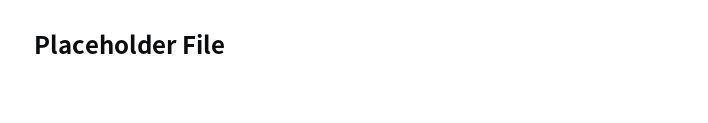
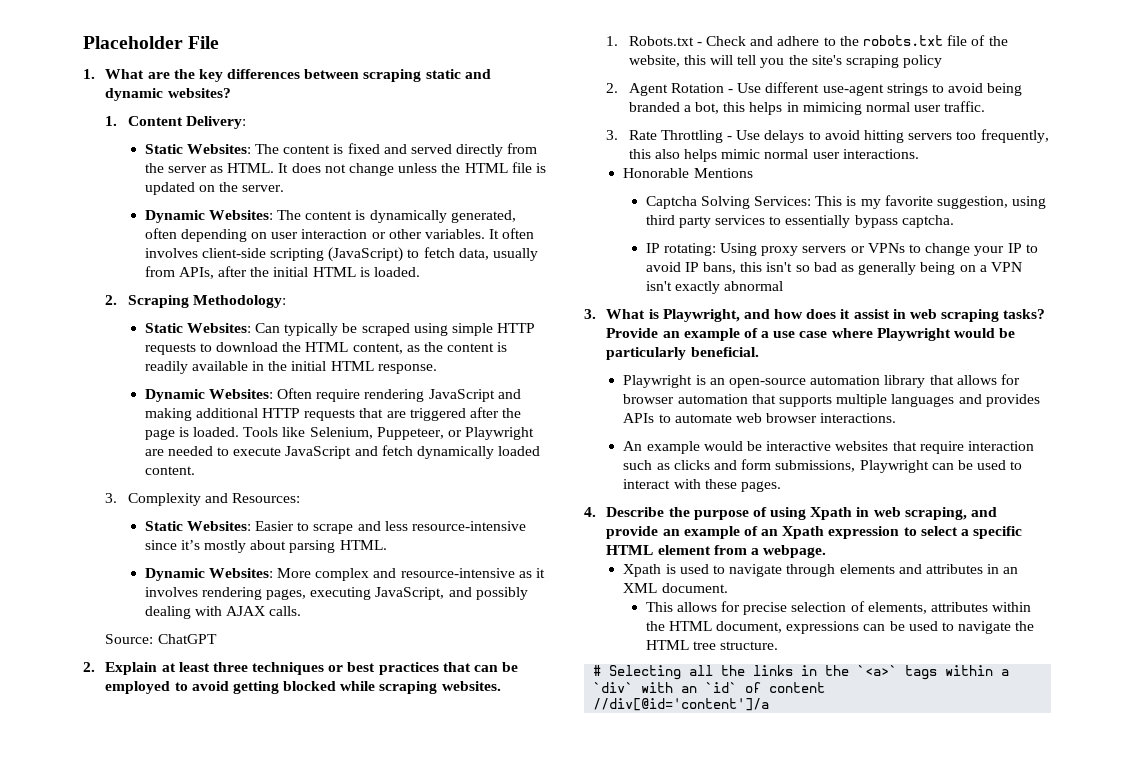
(226, 44) none -> [83,69,491,82] [105,88,231,101] [105,116,246,129] [144,143,538,157] [144,162,546,176] [144,182,285,195] [144,210,516,223] [144,228,535,242] [144,247,539,262] [144,266,421,279] [105,295,286,308] [144,323,536,336] [144,342,508,355] [144,361,437,374] [144,388,521,402] [144,407,522,421] [144,427,535,440] [144,445,541,459] [144,466,195,475] [105,493,301,506] [144,521,527,534] [144,540,387,553] [144,568,546,581] [144,587,528,600] [144,606,302,619] [105,634,217,644] [83,662,519,675] [105,681,501,694] [606,35,1008,46] [628,55,943,68] [606,82,1023,96] [628,101,986,115] [606,129,1049,143] [628,149,919,162] [623,168,753,178] [645,195,1047,209] [645,215,954,228] [645,243,1038,256] [645,262,1022,275] [645,281,784,294] [584,309,1046,322] [606,328,1016,341] [606,347,759,360] [623,374,1020,388] [623,394,1040,407] [623,413,897,423] [623,441,1034,454] [623,459,1023,473] [623,479,781,492] [584,507,998,520] [606,526,1023,539] [606,545,827,558] [623,564,1019,577] [623,583,728,593] [645,601,1032,615] [645,621,1035,634] [645,640,779,650] [593,665,1010,680] [593,682,826,693] [593,698,770,711] // 1. What are the key differences between scraping static and dynamic websites? // 1. Content Delivery: // Static Websites: The content is fixed and served directly from the server as HTML. It does not change unless the HTML file is updated on the server. // Dynamic Websites: The content is dynamically generated, often depending on user interaction or other variables. It often involves client-side scripting (JavaScript) to fetch data, usually from APIs, after the initial HTML is loaded. // 2. Scraping Methodology: // Static Websites: Can typically be scraped using simple HTTP requests to download the HTML content, as the content is readily available in the initial HTML response. // Dynamic Websites: Often require rendering JavaScript and making additional HTTP requests that are triggered after the page is loaded. Tools like Selenium, Puppeteer, or Playwright are needed to execute JavaScript and fetch dynamically loaded content. // 3. Complexity and Resources: // Static Websites: Easier to scrape and less resource-intensive since it’s mostly about parsing HTML. // Dynamic Websites: More complex and resource-intensive as it involves rendering pages, executing JavaScript, and possibly dealing with AJAX calls. // Source: ChatGPT // 2. Explain at least three techniques or best practices that can be employed to avoid getting blocked while scraping websites. // 1. Robots.txt - Check and adhere to the robots.txt file of the website, this will tell you the site's scraping policy // 2. Agent Rotation - Use different use-agent strings to avoid being branded a bot, this helps in mimicing normal user traffic. // 3. Rate Throttling - Use delays to avoid hitting servers too frequently, this also helps mimic normal user interactions. // Honorable Mentions // Captcha Solving Services: This is my favorite suggestion, using third party services to essentially bypass captcha. // IP rotating: Using proxy servers or VPNs to change your IP to avoid IP bans, this isn't so bad as generally being on a VPN isn't exactly abnormal // 3. What is Playwright, and how does it assist in web scraping tasks? Provide an example of a use case where Playwright would be particularly beneficial. // Playwright is an open-source automation library that allows for browser automation that supports multiple languages and provides APIs to automate web browser interactions. // An example would be interactive websites that require interaction such as clicks and form submissions, Playwright can be used to interact with these pages. // 4. Describe the purpose of using Xpath in web scraping, and provide an example of an Xpath expression to select a specific HTML element from a webpage. // Xpath is used to navigate through elements and attributes in an XML document. // This allows for precise selection of elements, attributes within the HTML document, expressions can be used to navigate the HTML tree structure. // # Selecting all the links in the `<a>` tags within a `div` with an `id` of content // //div[@id='content']/a

